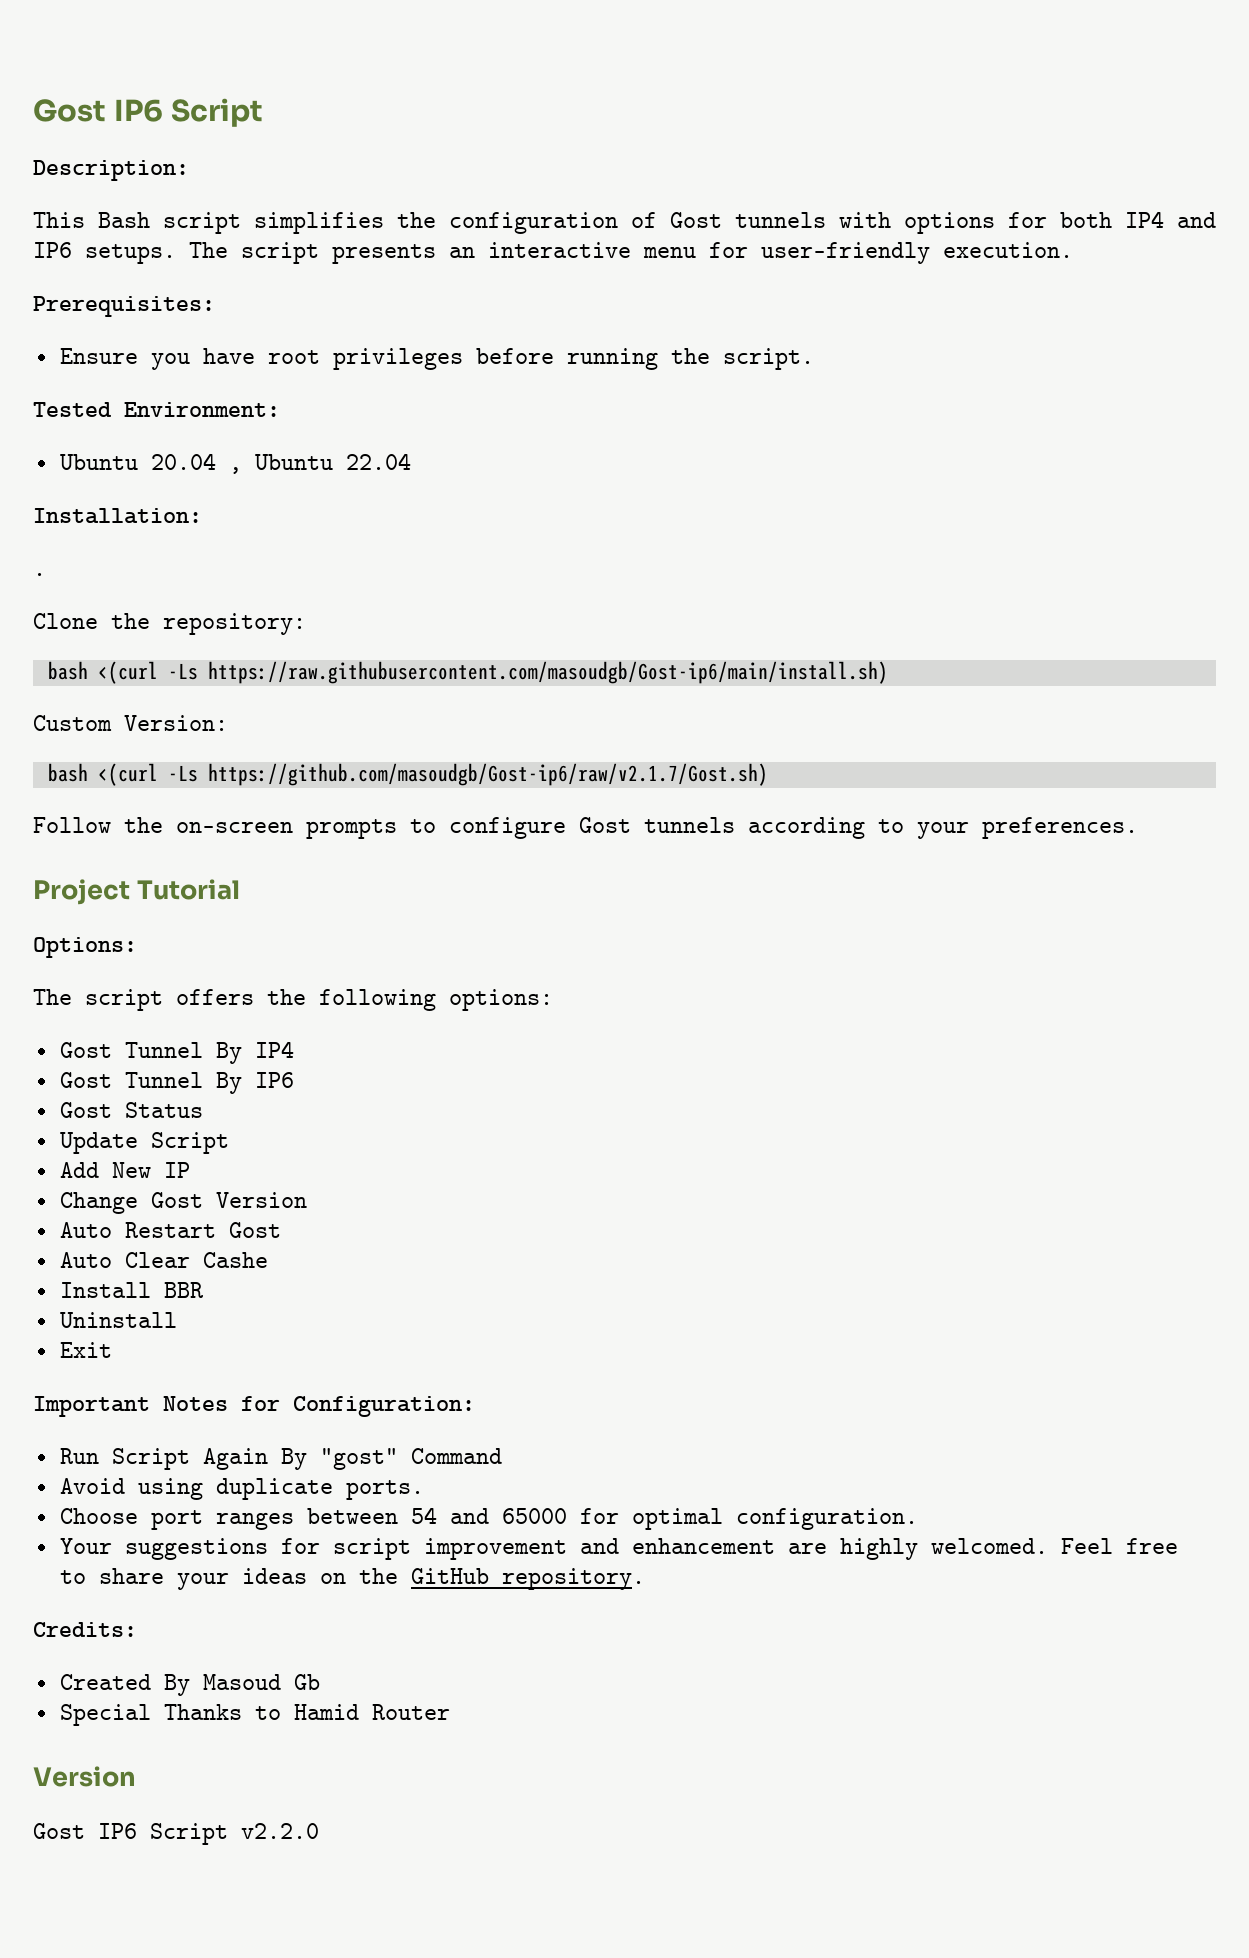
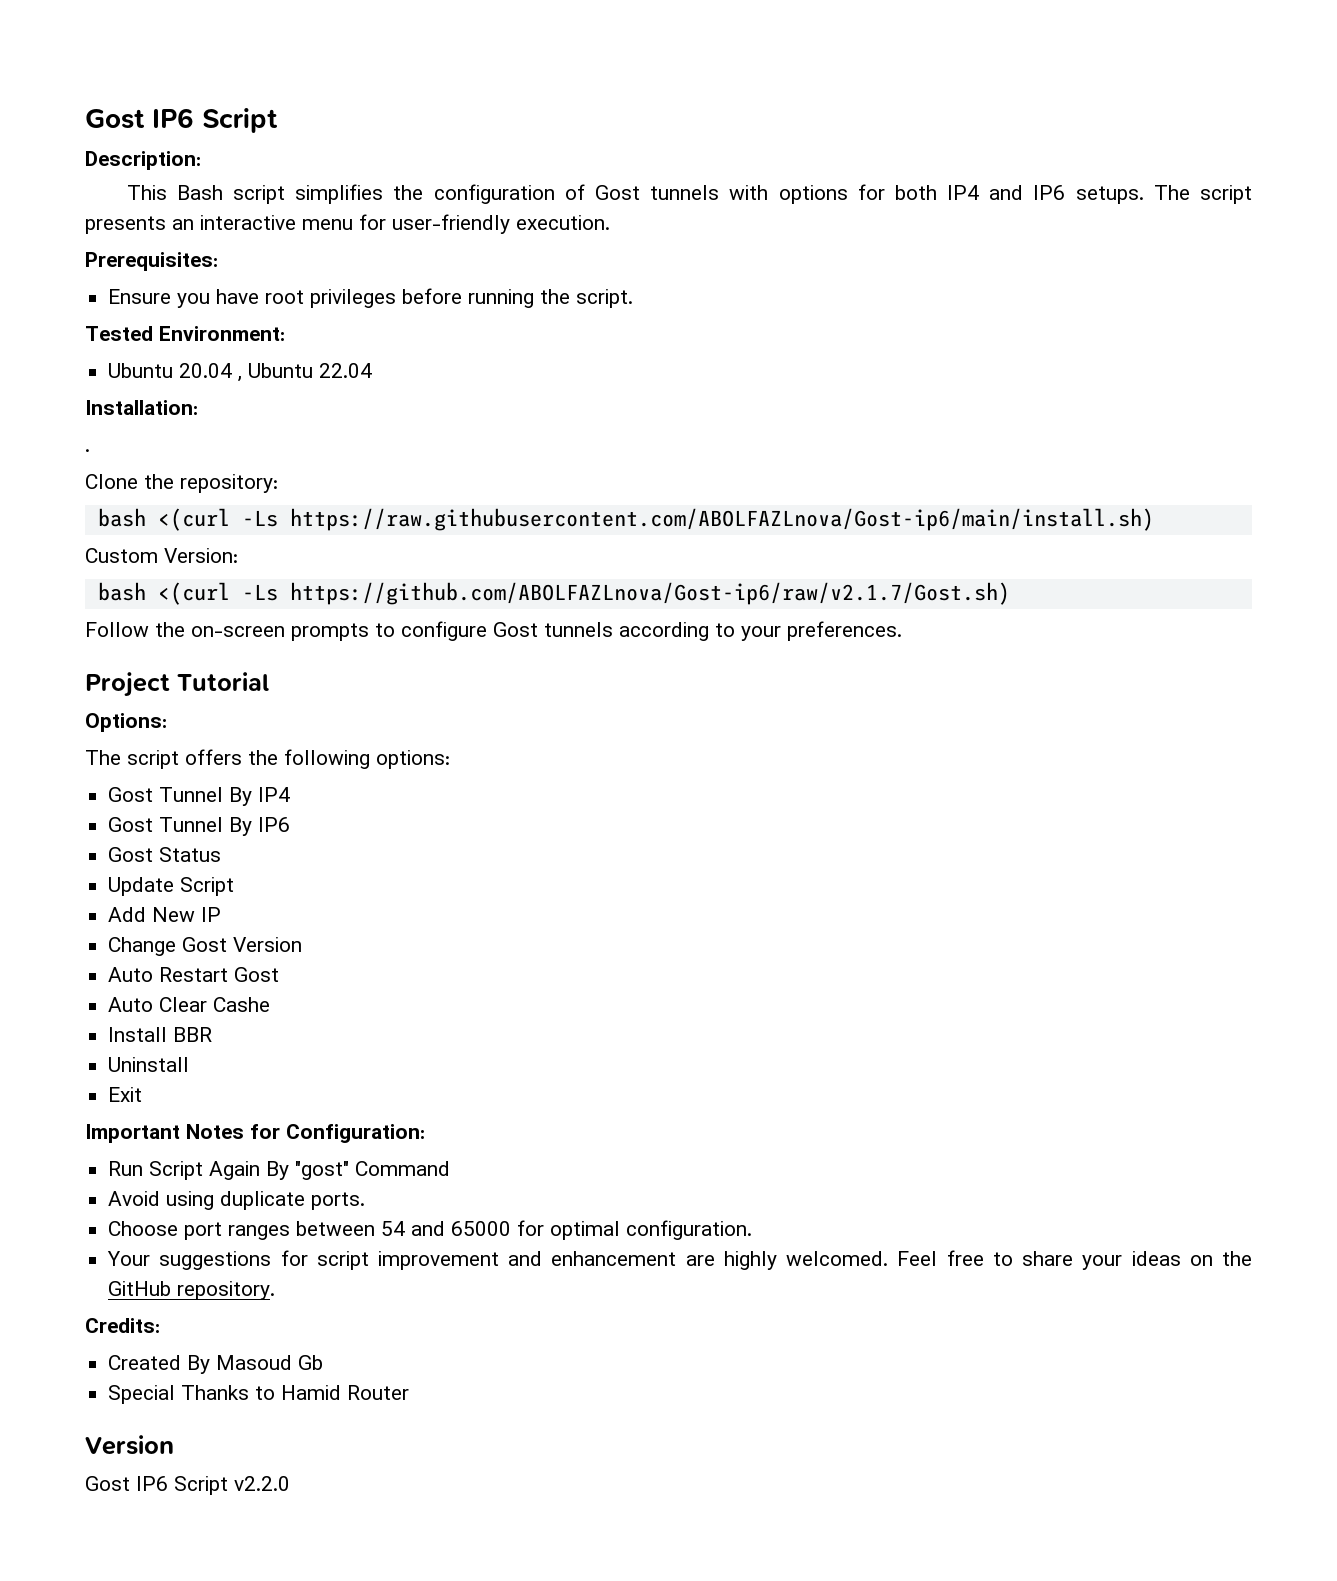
[207,661,888,684] https://raw.githubusercontent.com/masoudgb/Gost-ip6/main/install.sh) -> [289,508,1154,531] https://raw.githubusercontent.com/ABOLFAZLnova/Gost-ip6/main/install.sh)
[207,763,768,786] https://github.com/masoudgb/Gost-ip6/raw/v2.1.7/Gost.sh) -> [289,582,1010,605] https://github.com/ABOLFAZLnova/Gost-ip6/raw/v2.1.7/Gost.sh)

